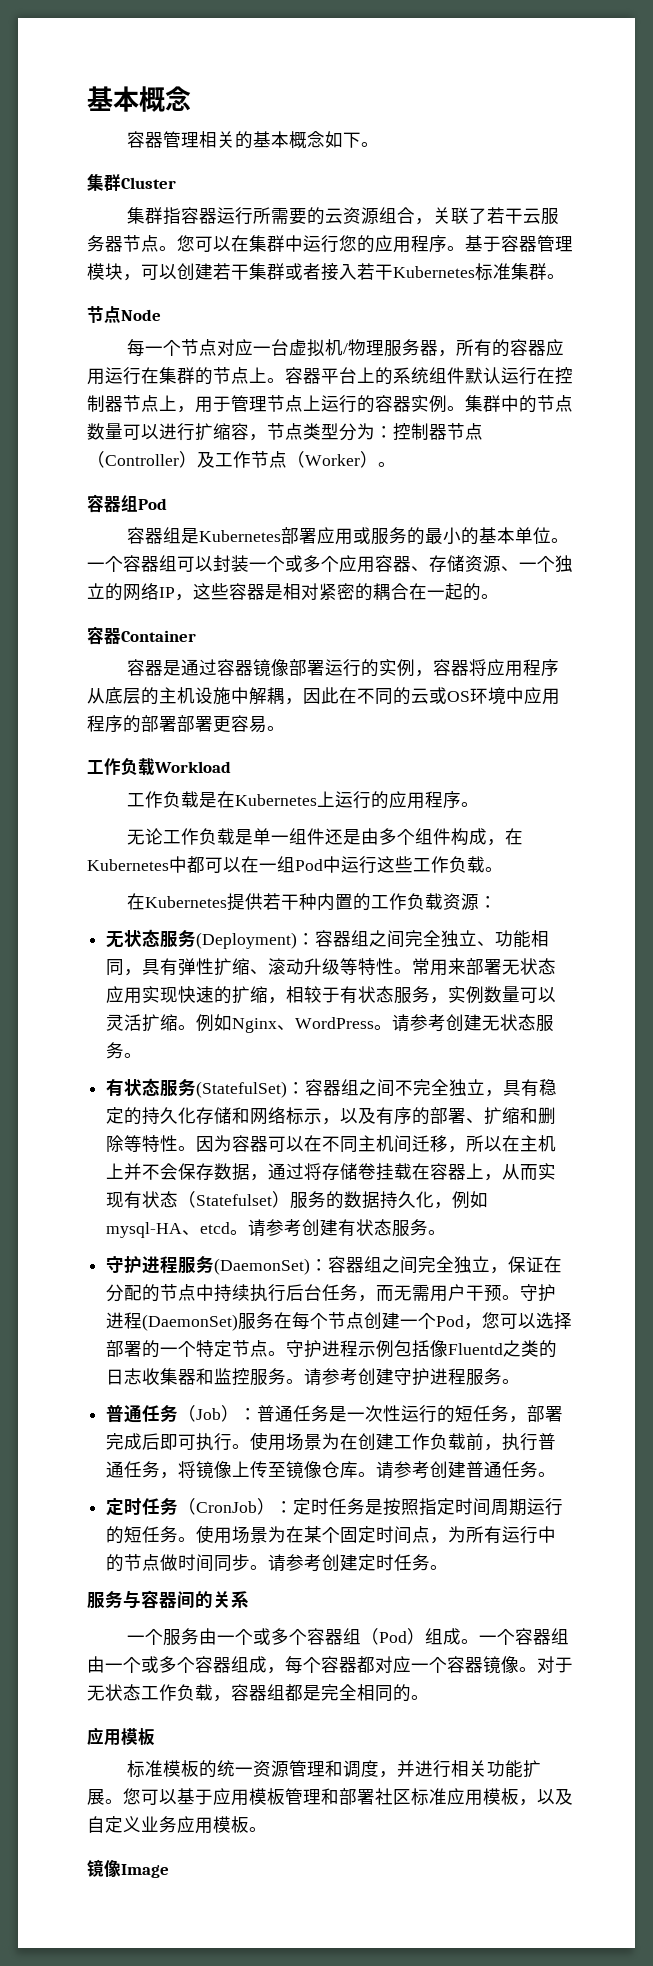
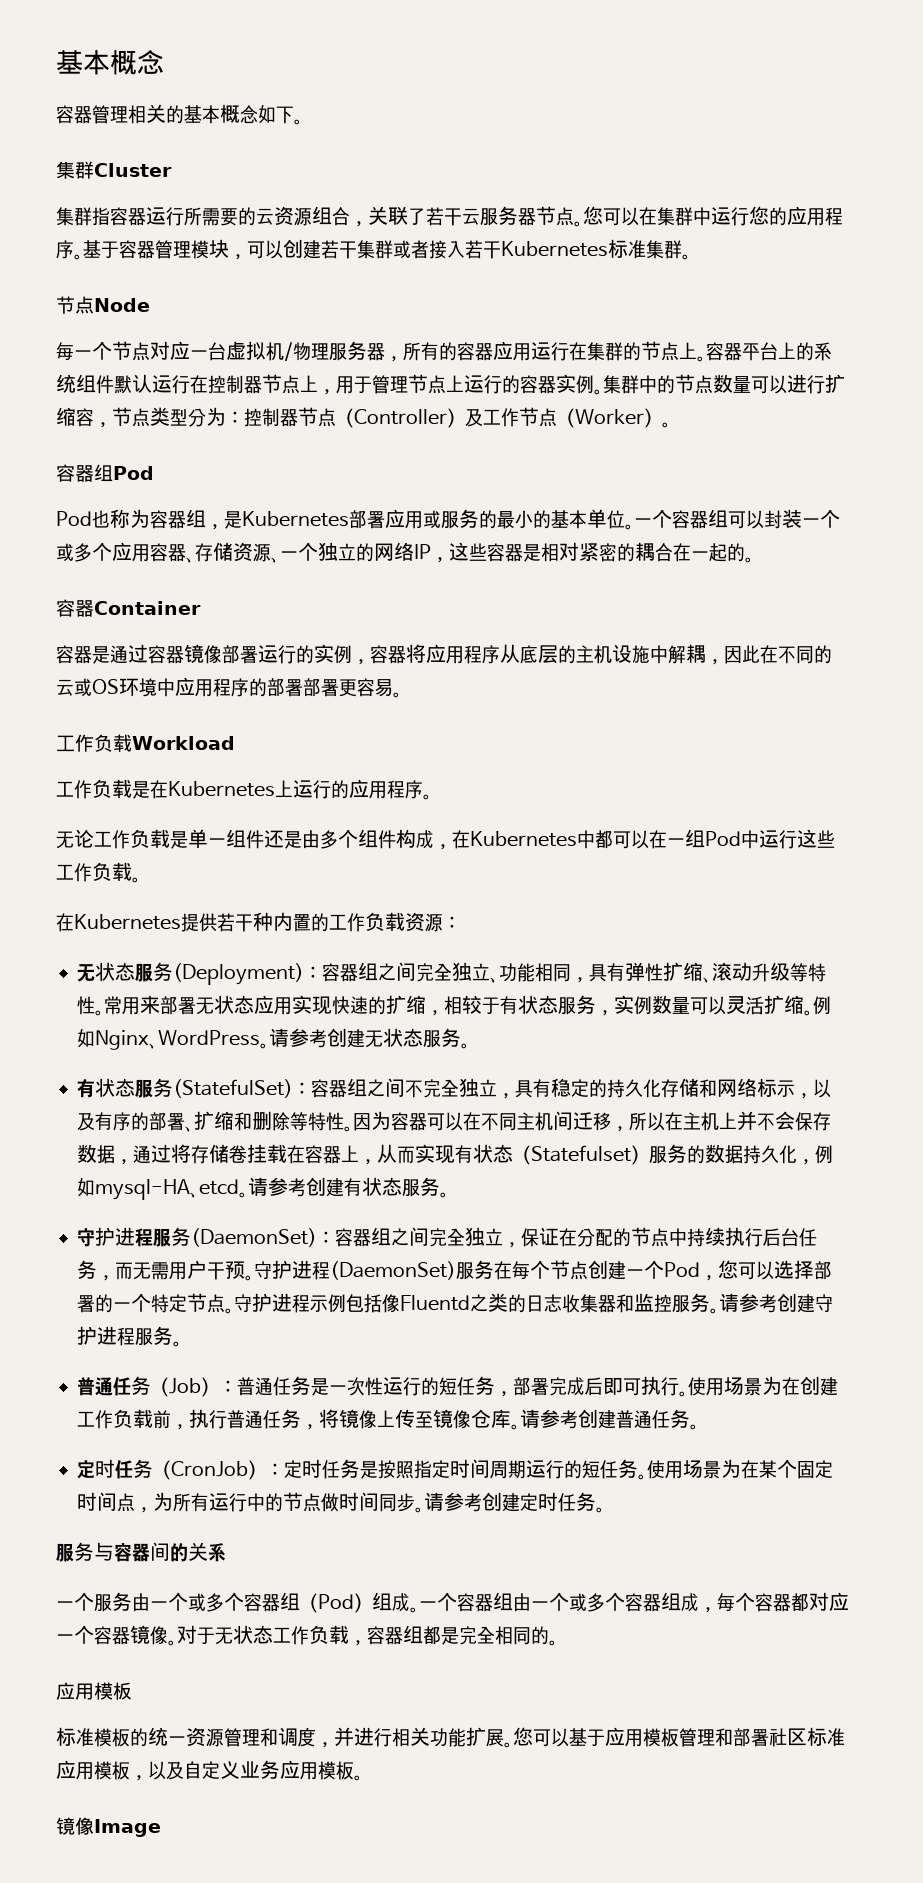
[127,527,182,544] 容器组 -> [56,509,224,530] Pod也称为容器组，

